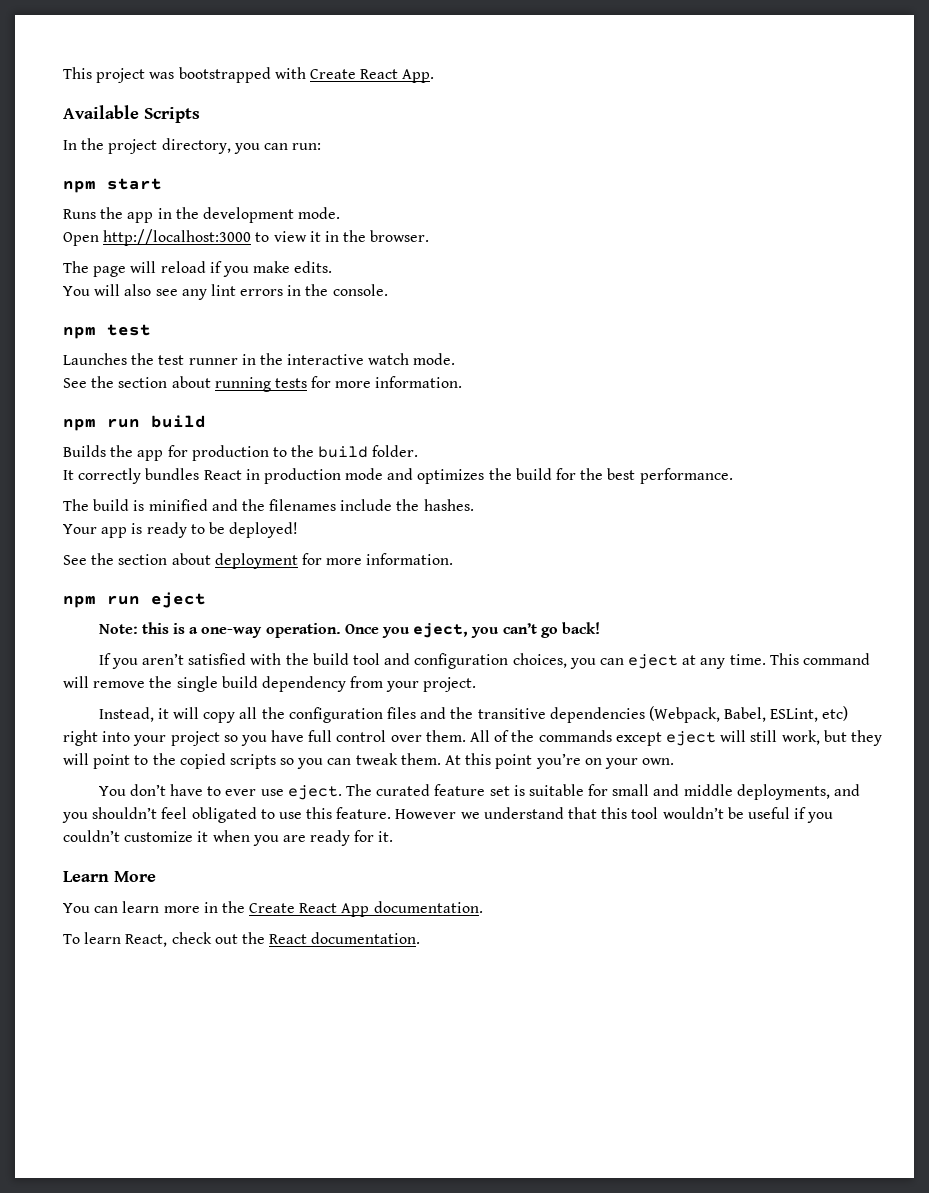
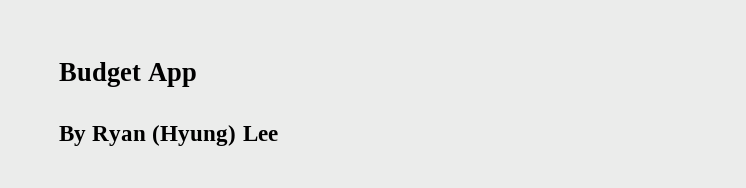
[63,67,435,83] [63,105,200,123] [63,138,322,154] [63,178,162,193] [63,207,341,223] [63,229,430,246] [63,261,333,277] [63,284,388,300] [63,324,151,339] [63,353,456,365] [63,376,463,392] [63,415,206,431] [63,445,419,461] [63,468,733,484] [63,499,474,511] [63,522,299,538] [63,553,454,569] [63,592,206,608] [98,622,600,638] [98,653,871,669] [63,676,477,692] [98,706,849,723] [63,730,882,746] [63,753,675,769] [98,784,861,800] [62,807,834,823] [63,830,394,846] [63,871,156,882] [63,901,483,917] [63,932,421,947] This project was bootstrapped with Create React App. // Available Scripts // In the project directory, you can run: // npm start // Runs the app in the development mode. // Open http://localhost:3000 to view it in the browser. // The page will reload if you make edits. // You will also see any lint errors in the console. // npm test // Launches the test runner in the interactive watch mode. // See the section about running tests for more information. // npm run build // Builds the app for production to the build folder. // It correctly bundles React in production mode and optimizes the build for the best performance. // The build is minified and the filenames include the hashes. // Your app is ready to be deployed! // See the section about deployment for more information. // npm run eject // Note: this is a one-way operation. Once you eject, you can’t go back! // If you aren’t satisfied with the build tool and configuration choices, you can eject at any time. This command will remove the single build dependency from your project. // Instead, it will copy all the configuration files and the transitive dependencies (Webpack, Babel, ESLint, etc) right into your project so you have full control over them. All of the commands except eject will still work, but they will point to the copied scripts so you can tweak them. At this point you’re on your own. // You don’t have to ever use eject. The curated feature set is suitable for small and middle deployments, and you shouldn’t feel obligated to use this feature. However we understand that this tool wouldn’t be useful if you couldn’t customize it when you are ready for it. // Learn More // You can learn more in the Create React App documentation. // To learn React, check out the React documentation. -> [59,62,198,87] [59,125,278,146] Budget App // By Ryan (Hyung) Lee

